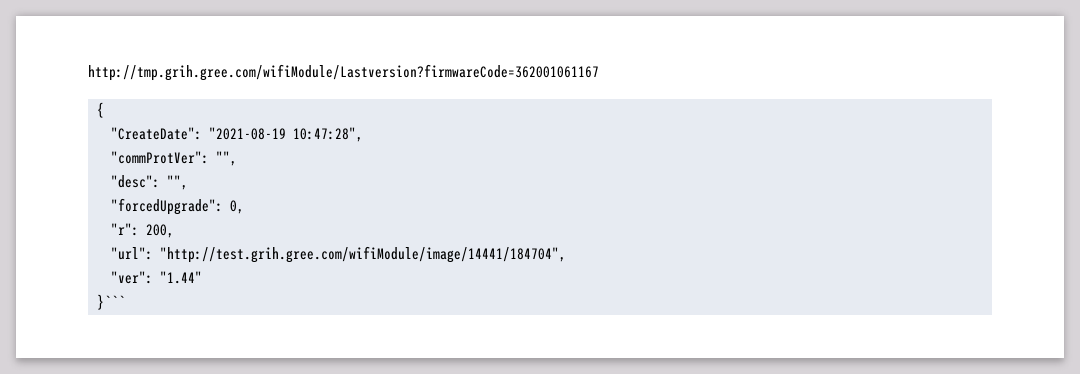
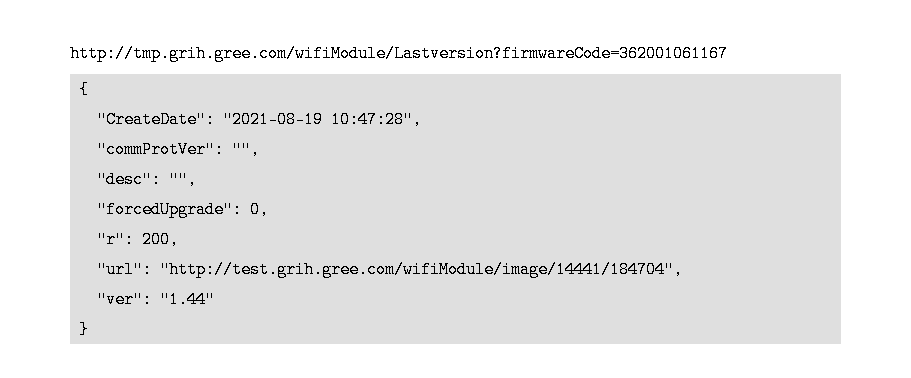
[97,294,126,310] }``` -> [79,321,90,338] }

